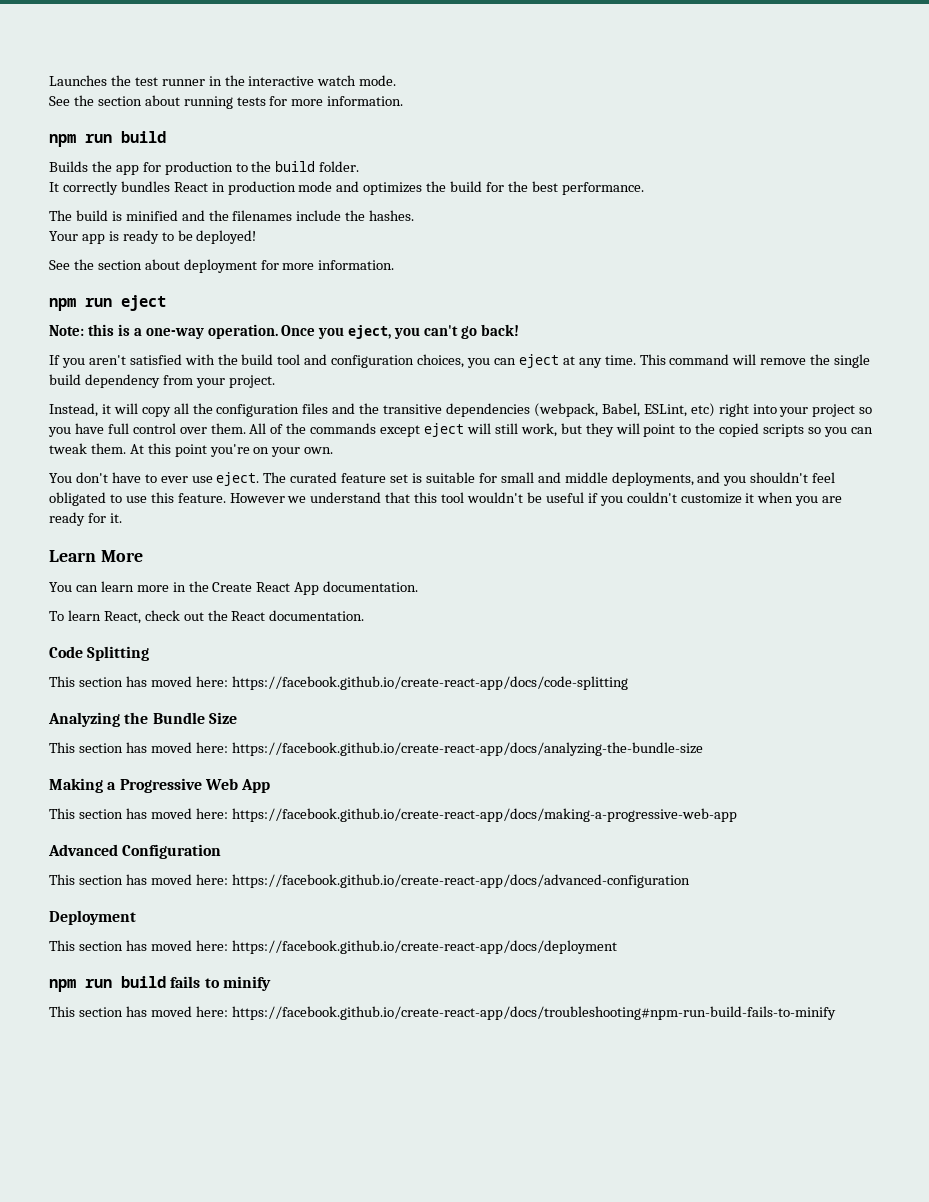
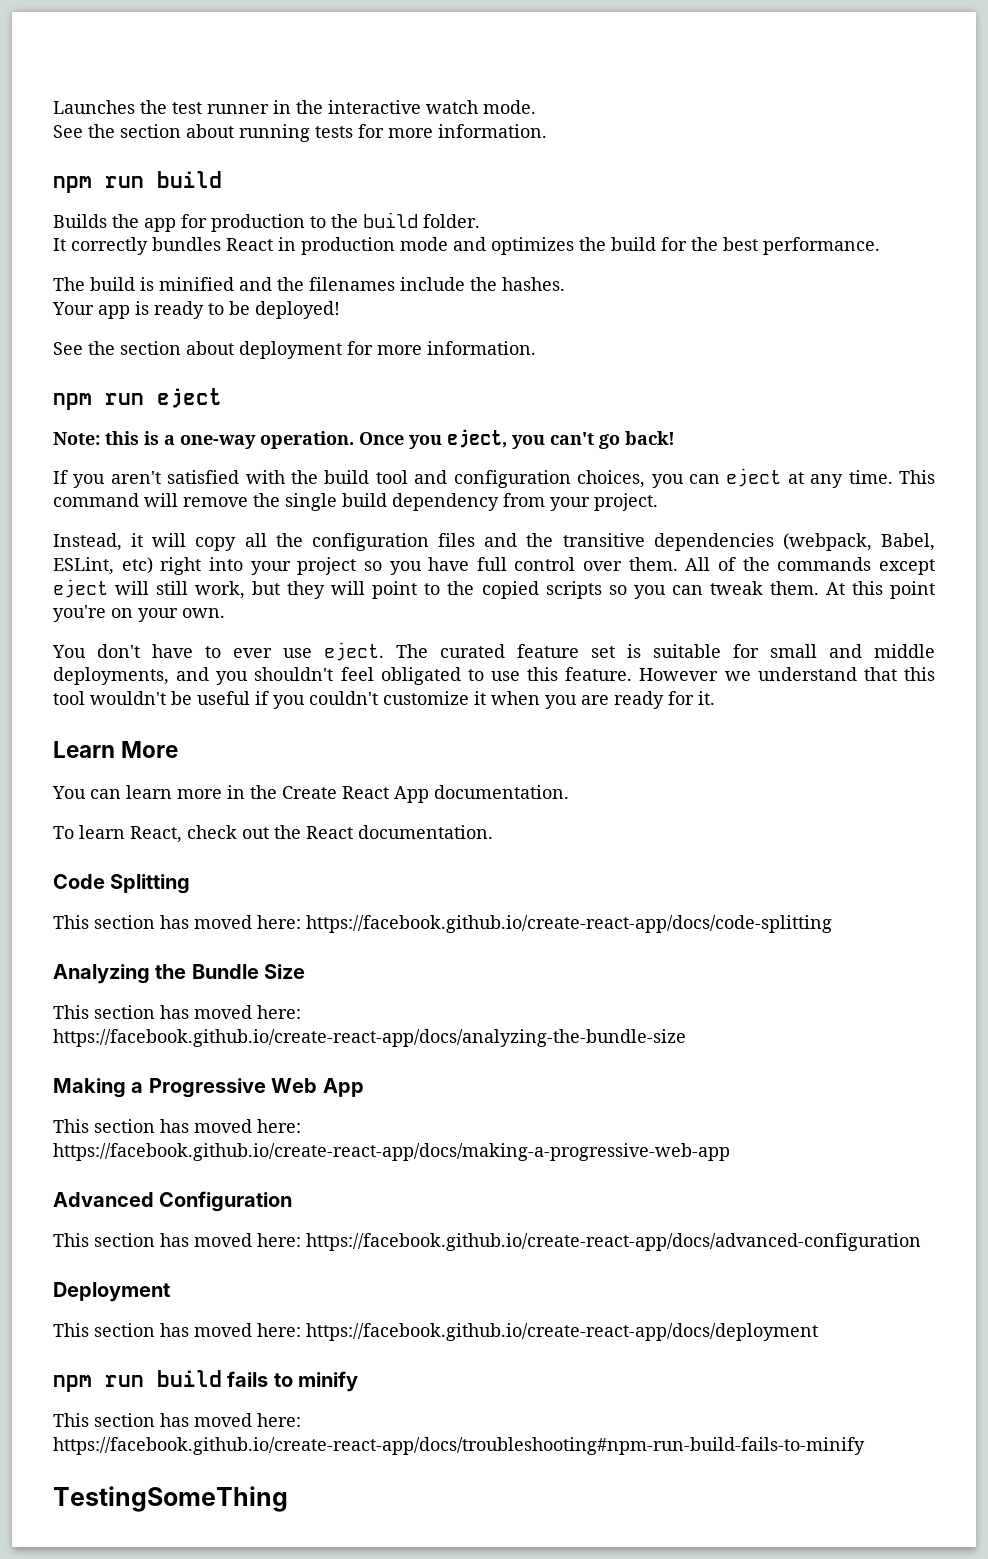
(836, 1013) none -> [53,1486,288,1512] // TestingSomeThing

